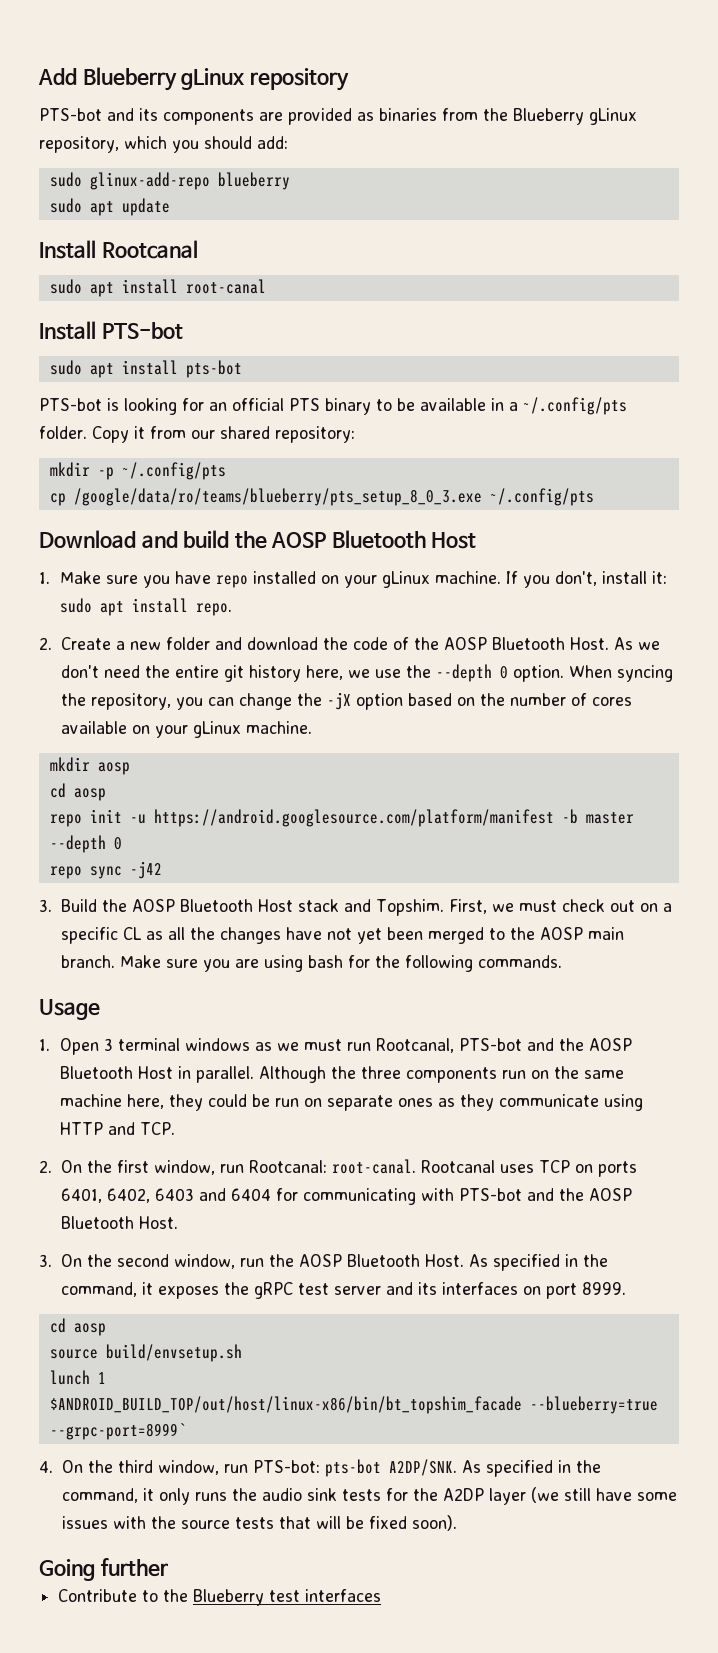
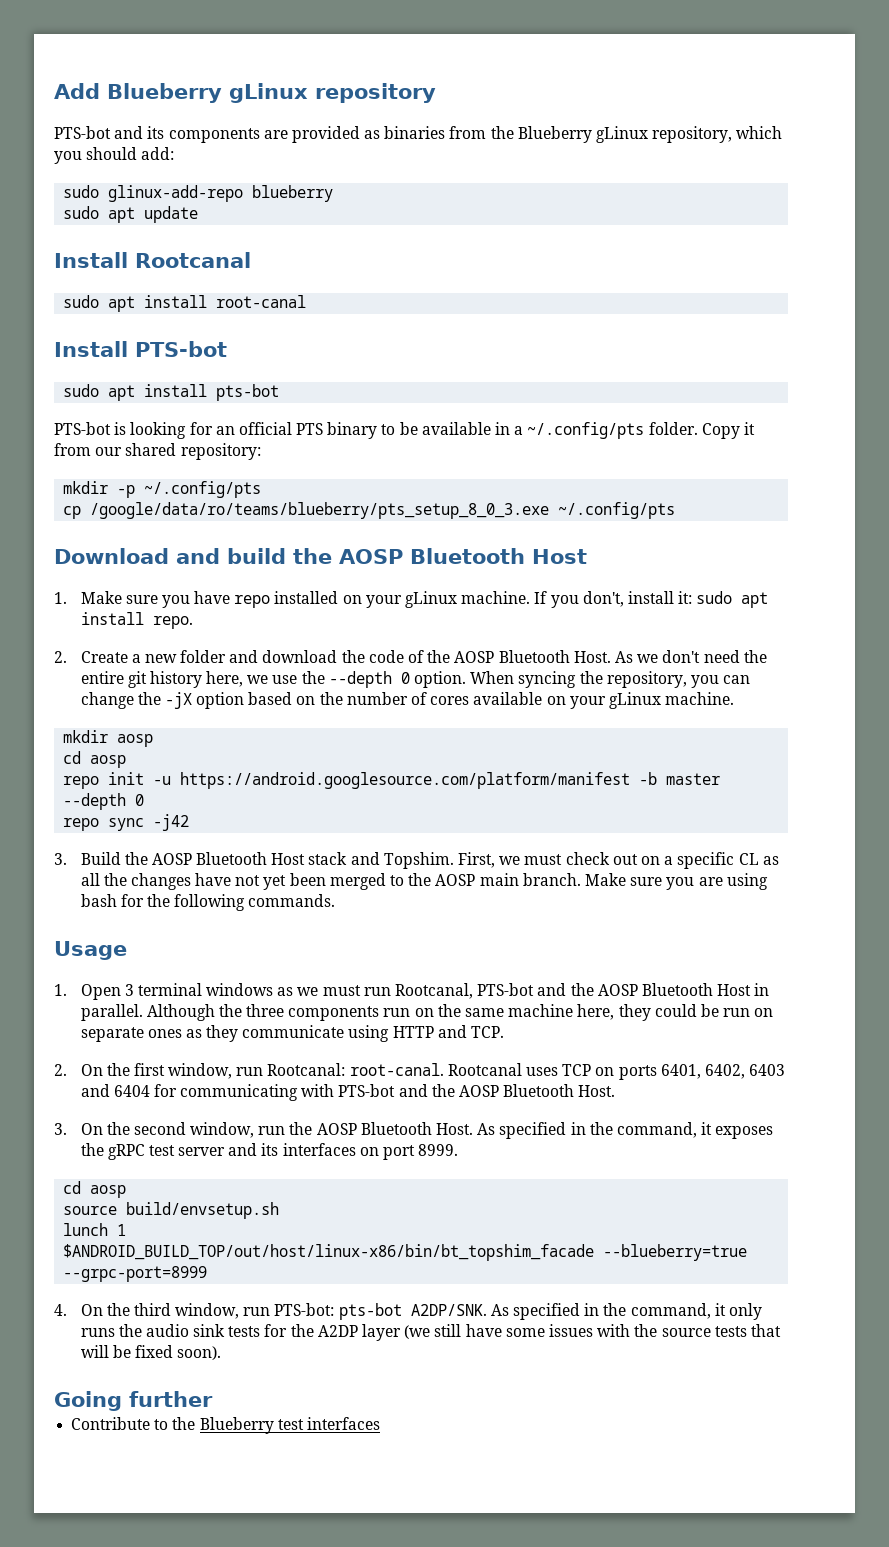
[49,1423,186,1440] --grpc-port=8999` -> [63,1266,208,1282] --grpc-port=8999

